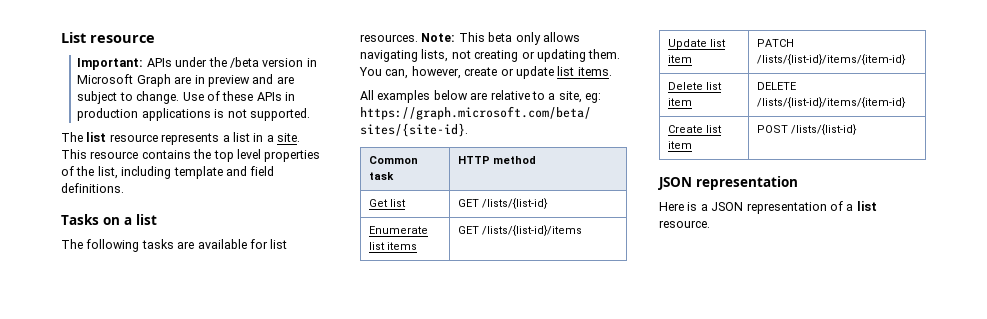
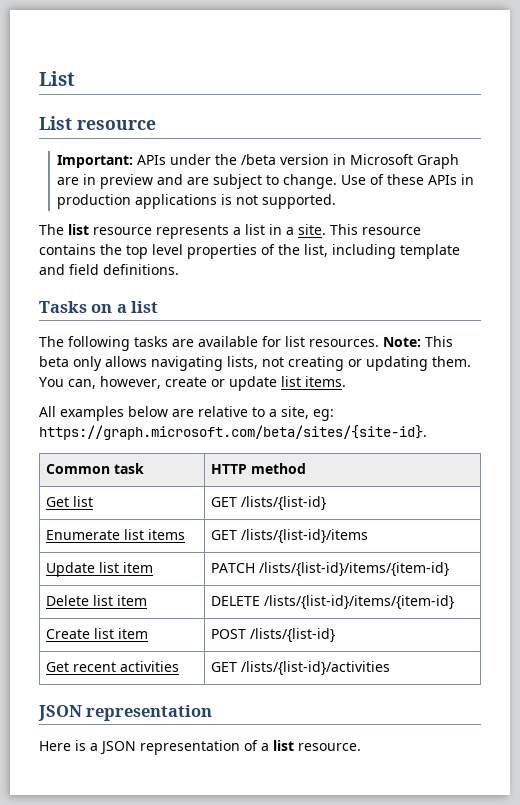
[61,32,86,43] List -> [39,71,75,86] [39,116,72,130] List // List
(857, 129) none -> [45,661,179,672] [210,661,390,676] // Get recent activities | GET /lists/{list-id}/activities

